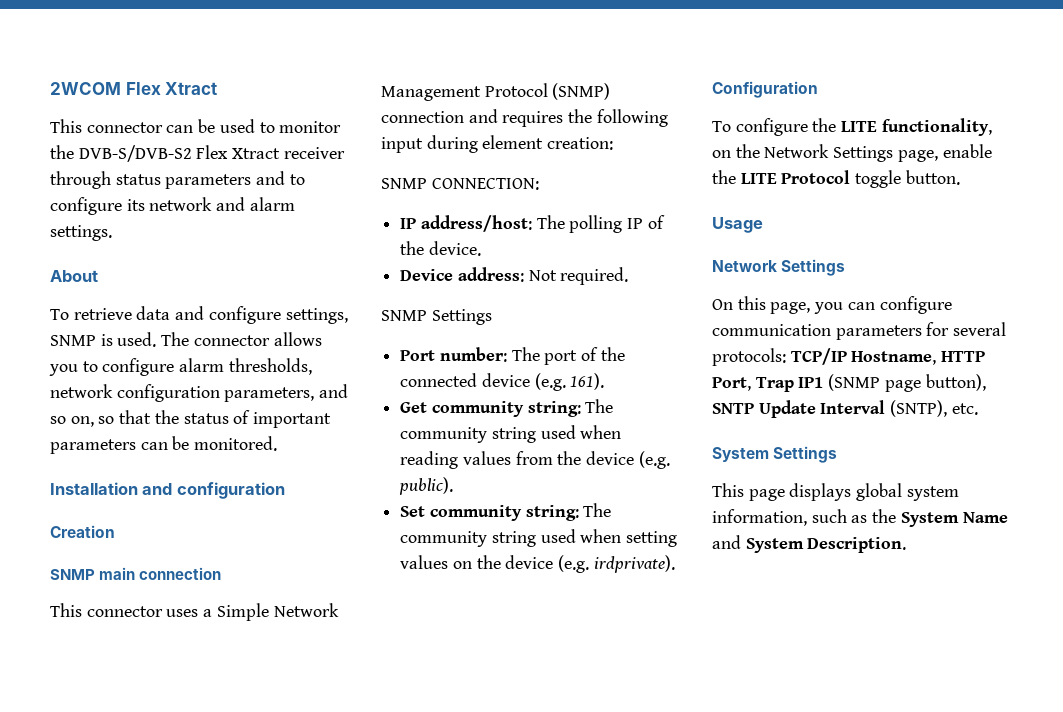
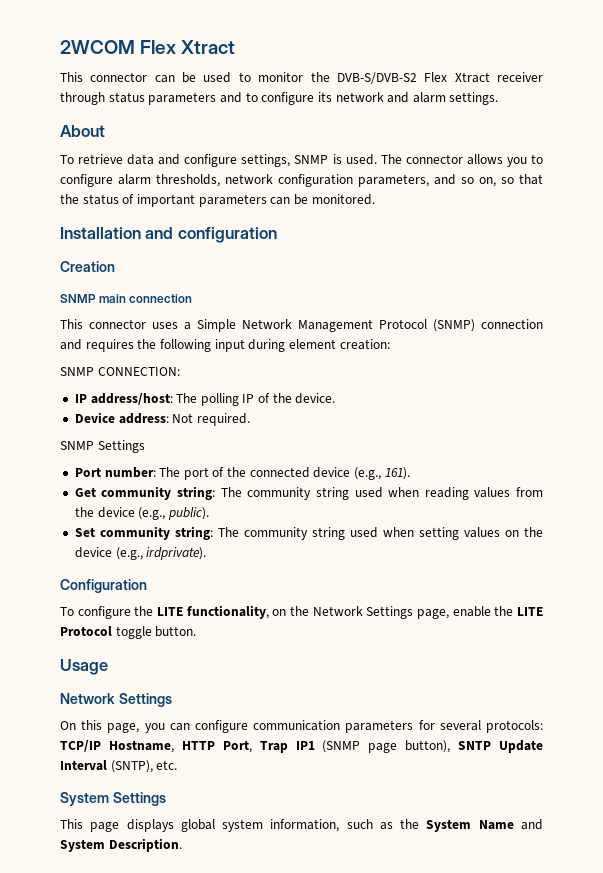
[534,373,566,391] (e.g. -> [354,467,382,480] (e.g.,
[638,451,670,469] (e.g. -> [138,507,166,520] (e.g.,
[558,555,590,573] (e.g. -> [115,547,143,560] (e.g.,

